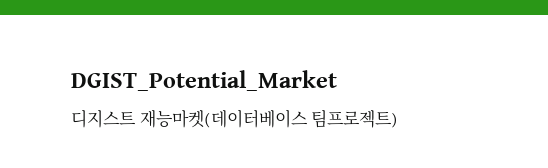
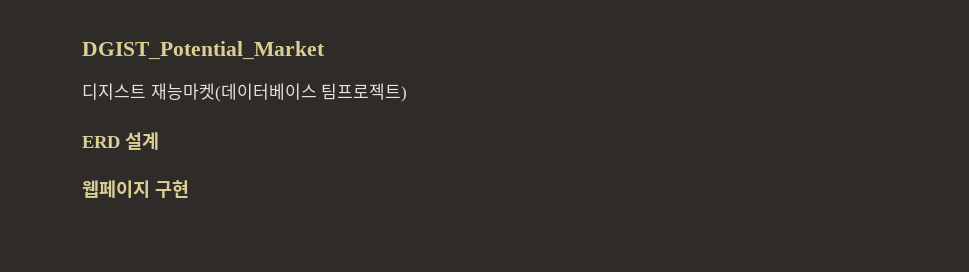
(399, 118) none -> [82,132,159,150] [82,180,189,198] // ERD 설계 // 웹페이지 구현

